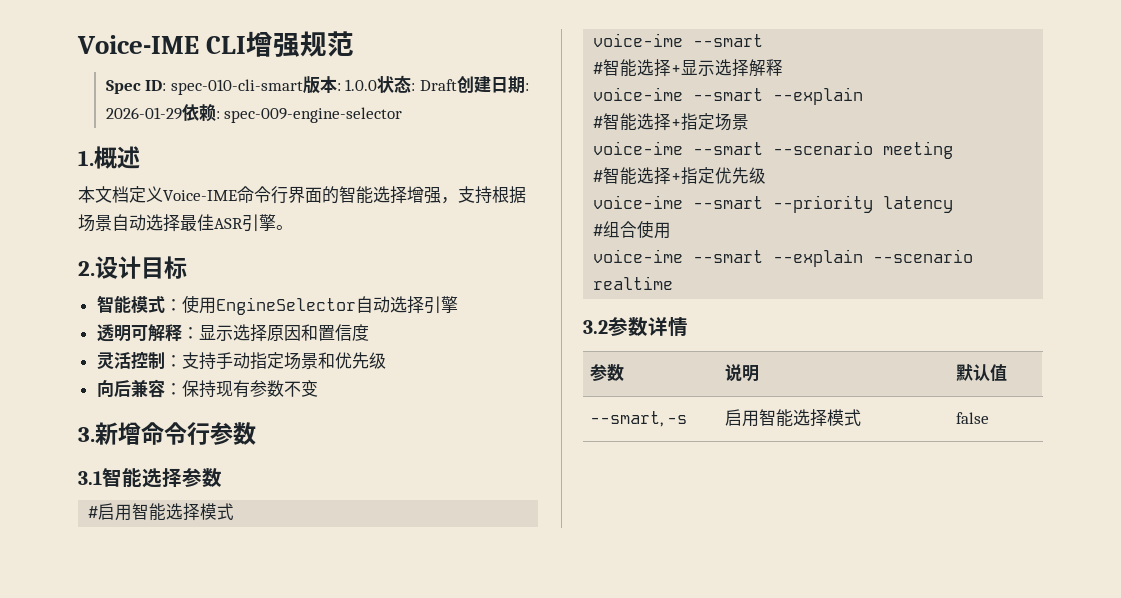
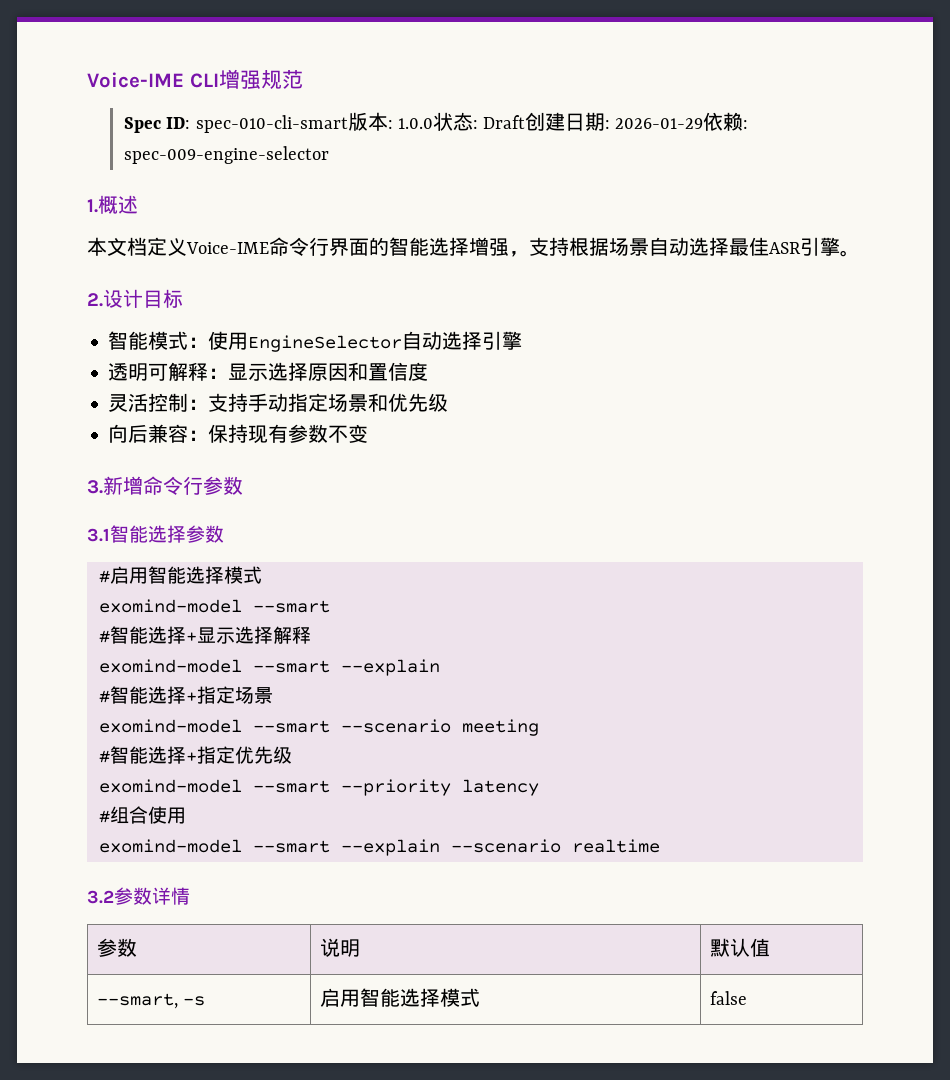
[593,33,684,47] voice-ime -> [98,599,242,613] exomind-model
[593,87,684,101] voice-ime -> [98,659,242,673] exomind-model
[593,141,684,155] voice-ime -> [98,719,242,733] exomind-model
[593,195,684,209] voice-ime -> [98,779,242,793] exomind-model
[593,249,684,263] voice-ime -> [98,839,242,853] exomind-model

